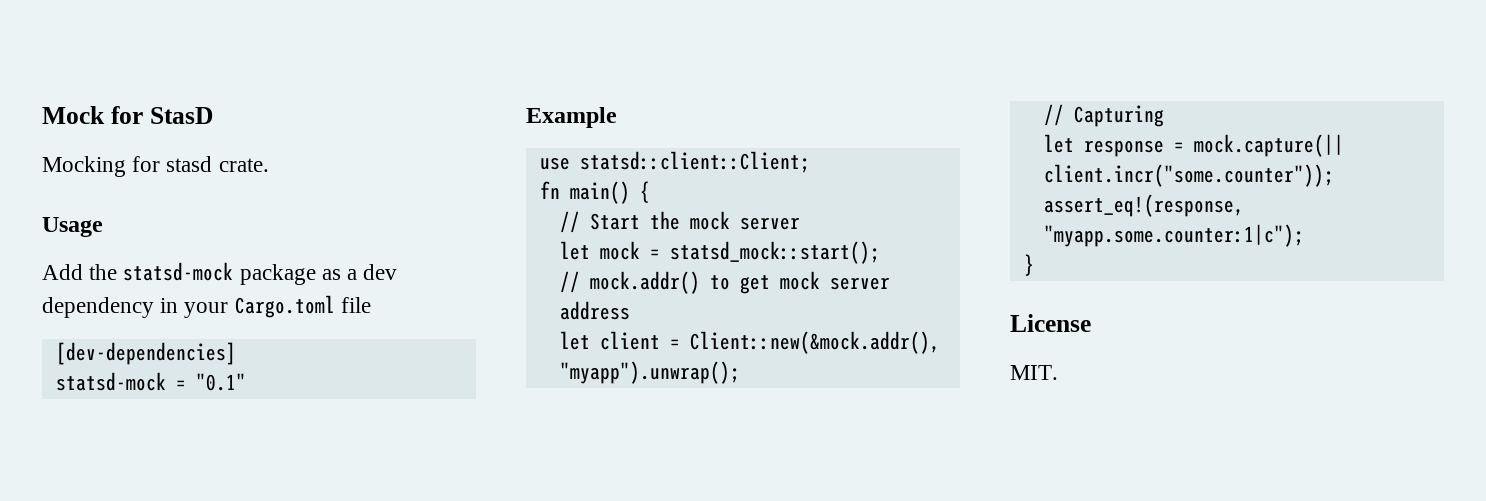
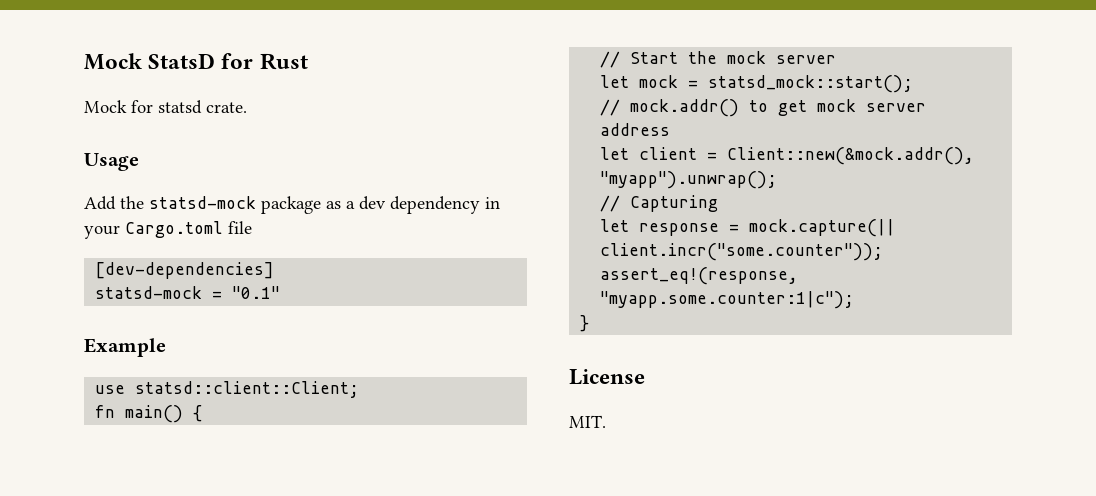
[42,106,213,124] [42,156,213,177] Mock for StasD // Mocking for stasd -> [84,53,308,70] [84,100,202,114] Mock StatsD for Rust // Mock for statsd

